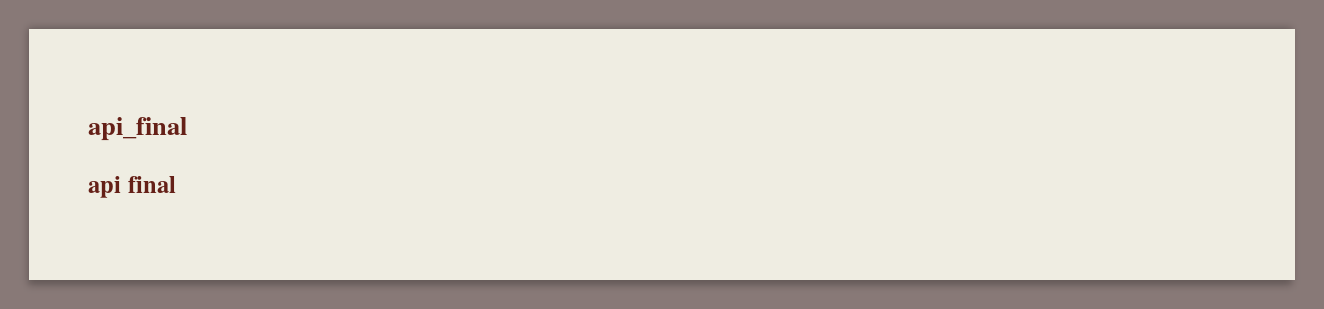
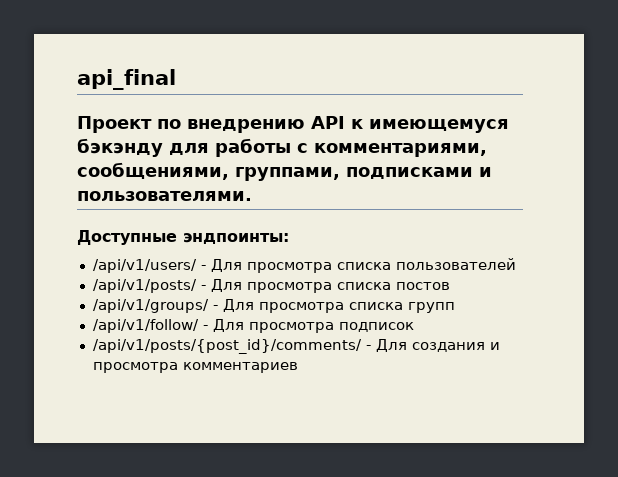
[88,176,176,198] api final -> [77,116,509,133] [77,138,487,157] [77,162,492,181] [77,191,252,201] [77,230,289,245] [92,258,516,273] [92,279,450,293] [92,299,455,313] [92,319,414,333] [92,339,500,354] [92,362,298,373] Проект по внедрению API к имеющемуся бэкэнду для работы с комментариями, сообщениями, группами, подписками и пользователями. // Доступные эндпоинты: // /api/v1/users/ - Для просмотра списка пользователей // /api/v1/posts/ - Для просмотра списка постов // /api/v1/groups/ - Для просмотра списка групп // /api/v1/follow/ - Для просмотра подписок // /api/v1/posts/{post_id}/comments/ - Для создания и просмотра комментариев

